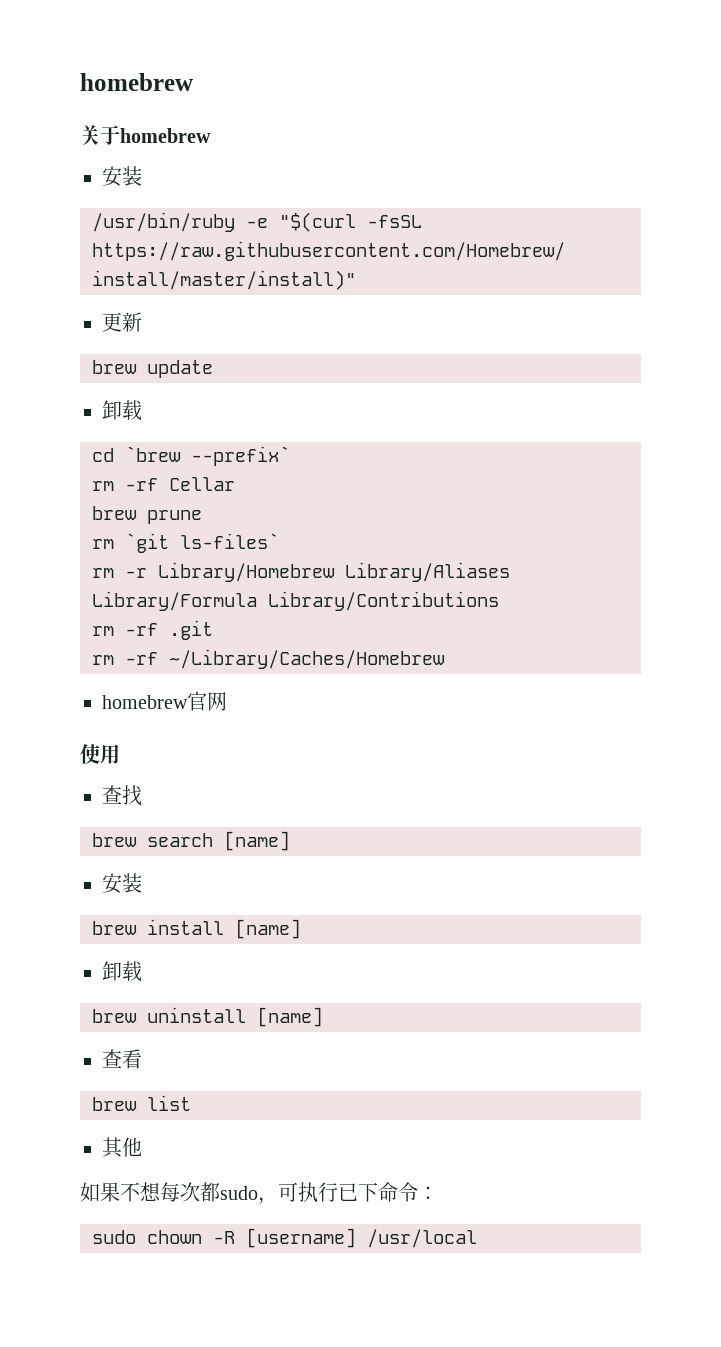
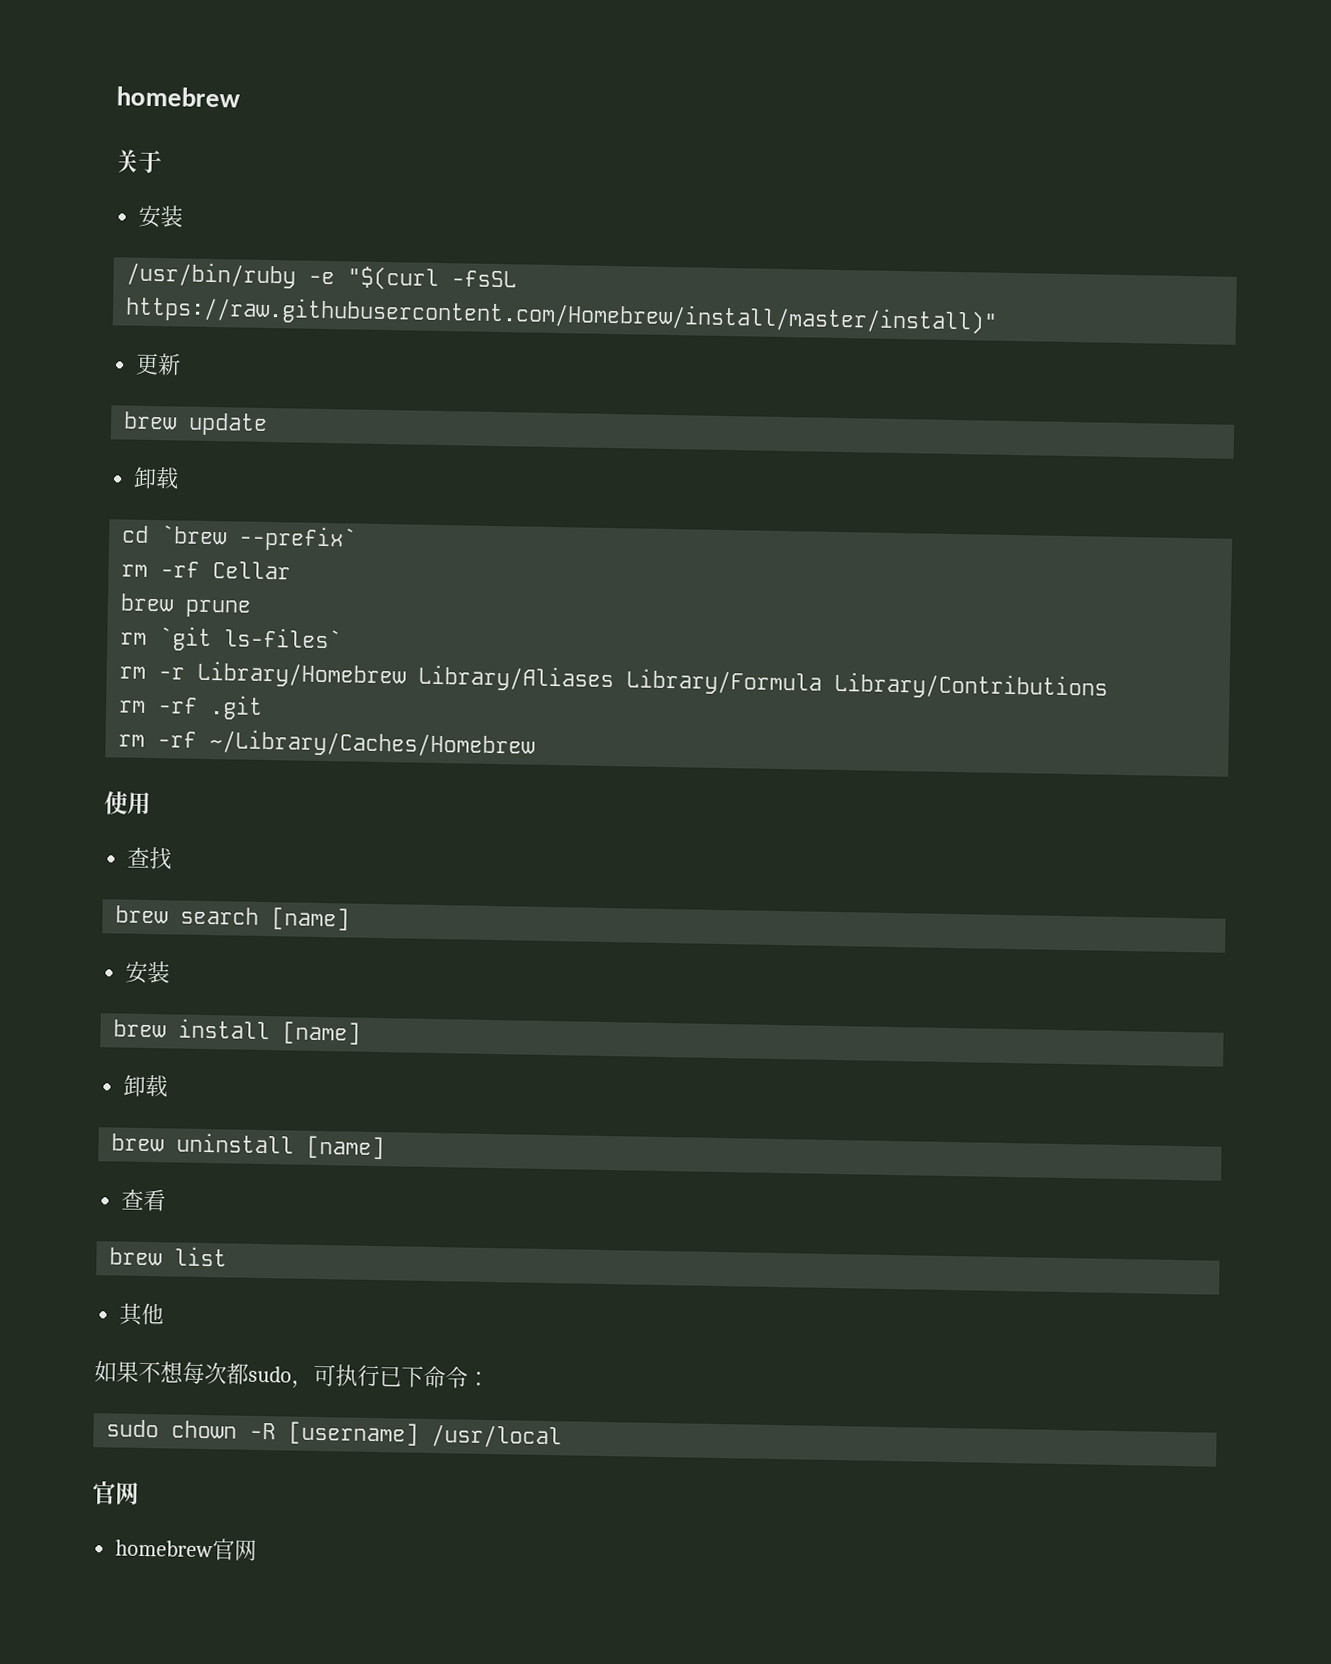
[120,128,211,143] homebrew -> (162, 161) none
[102,691,227,711] // homebrew官网 -> (536, 744) none
(477, 1238) none -> [92,1481,139,1505] [115,1538,258,1561] // 官网 // homebrew官网

